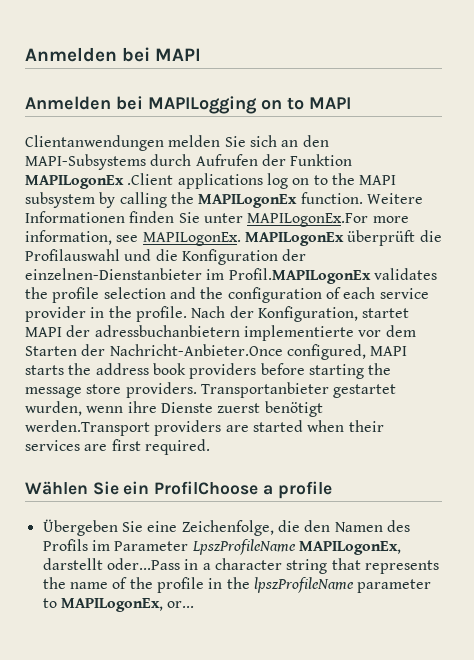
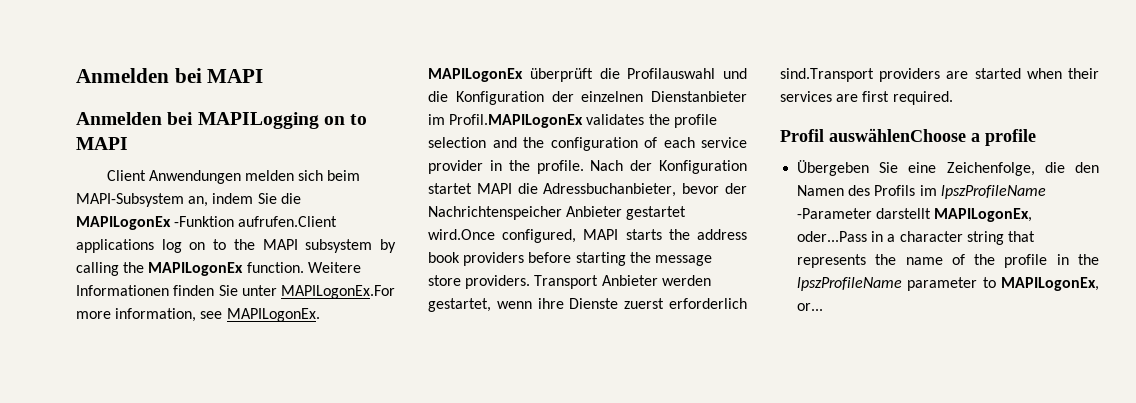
[25,135,329,151] [25,154,353,170] [25,173,174,189] Clientanwendungen melden Sie sich an den MAPI-Subsystems durch Aufrufen der Funktion MAPILogonEx .Client -> [106,170,361,184] [76,193,301,207] [76,216,338,230] Client Anwendungen melden sich beim MAPI-Subsystem an, indem Sie die MAPILogonEx -Funktion aufrufen.Client
[25,268,202,280] einzelnen-Dienstanbieter -> [581,91,747,102] einzelnen Dienstanbieter
[257,306,358,322] Konfiguration, -> [659,160,747,174] Konfiguration
[66,325,416,341] [25,344,283,356] der adressbuchanbietern implementierte vor dem Starten der Nachricht-Anbieter.Once -> [517,183,747,197] [428,206,687,220] [428,229,495,240] die Adressbuchanbieter, bevor der Nachrichtenspeicher Anbieter gestartet wird.Once
[200,382,397,398] [25,401,82,416] Transportanbieter gestartet wurden, -> [534,275,711,289] [428,298,491,312] Transport Anbieter werden gestartet,
[264,401,323,417] [25,420,150,436] benötigt werden.Transport -> [669,298,747,309] [780,68,874,82] erforderlich sind.Transport
[25,481,259,495] Wählen Sie ein ProfilChoose -> [780,128,966,142] Profil auswählenChoose
[114,539,401,555] [42,558,103,570] Parameter LpszProfileName MAPILogonEx, darstellt -> [940,185,1046,199] [797,208,1033,222] lpszProfileName -Parameter darstellt MAPILogonEx,

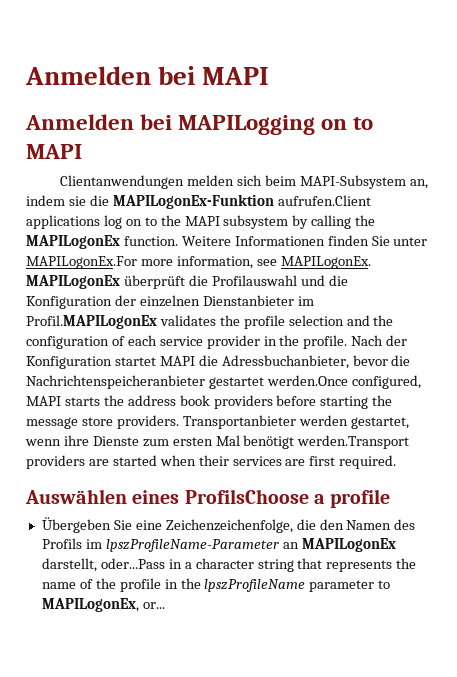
[106,170,241,184] Client Anwendungen -> [60,175,185,189] Clientanwendungen
[257,193,301,204] [76,216,235,230] Sie die MAPILogonEx -Funktion -> [68,194,274,209] sie die MAPILogonEx-Funktion
[725,183,747,194] [428,206,687,220] [428,229,495,240] der Nachrichtenspeicher Anbieter gestartet wird.Once -> [391,355,411,366] [26,375,348,389] die Nachrichtenspeicheranbieter gestartet werden.Once
[534,275,658,289] Transport Anbieter -> [182,415,296,429] Transportanbieter
[624,298,747,309] [780,68,874,82] zuerst erforderlich sind.Transport -> [142,435,410,449] zum ersten Mal benötigt werden.Transport
[780,128,966,142] Profil auswählenChoose -> [25,489,309,504] Auswählen eines ProfilsChoose
[946,162,1035,176] Zeichenfolge, -> [165,519,293,533] Zeichenzeichenfolge,
[940,185,1046,199] [797,208,1033,222] lpszProfileName -Parameter darstellt MAPILogonEx, -> [105,538,396,552] [41,558,97,572] lpszProfileName-Parameter an MAPILogonEx darstellt,

